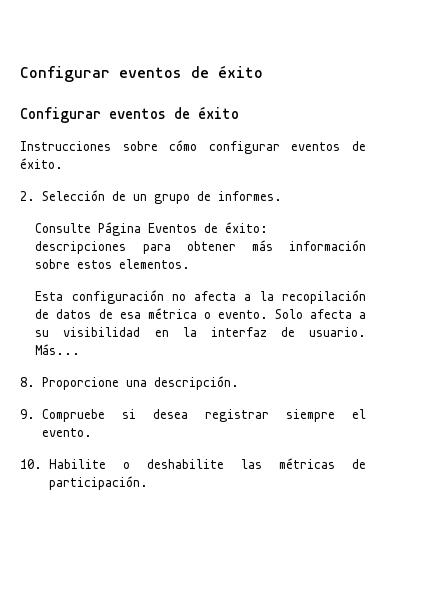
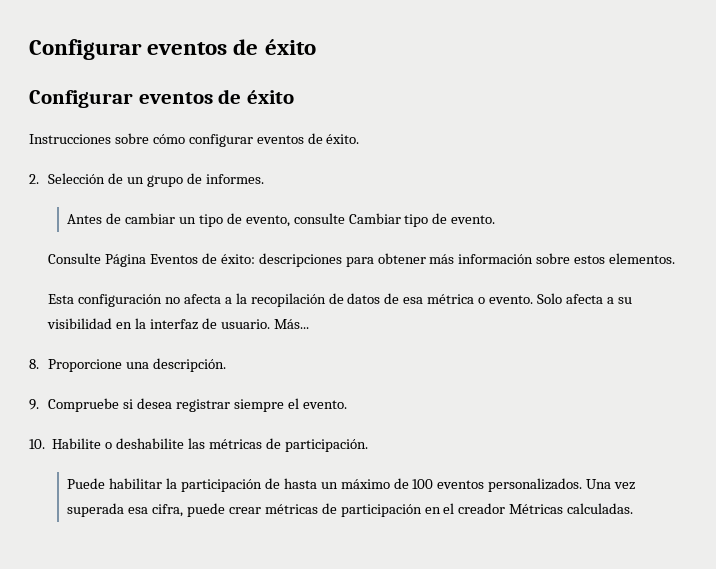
(282, 196) none -> [67,213,496,227] // Antes de cambiar un tipo de evento, consulte Cambiar tipo de evento.
(148, 483) none -> [67,478,636,492] [67,503,634,517] // Puede habilitar la participación de hasta un máximo de 100 eventos personalizados. Una vez superada esa cifra, puede crear métricas de participación en el creador Métricas calculadas.

